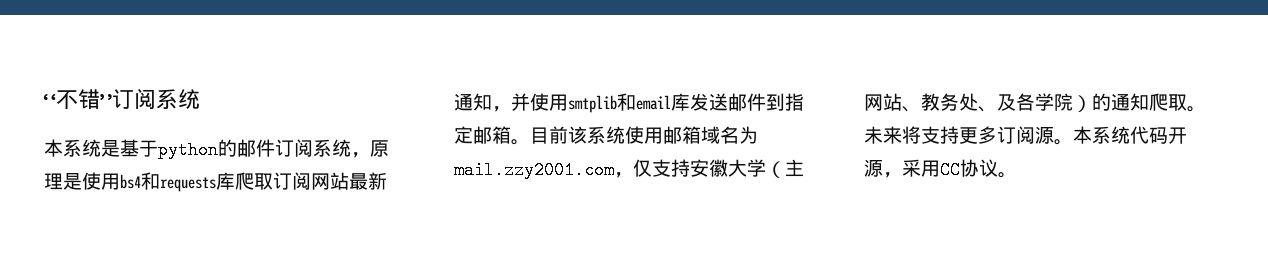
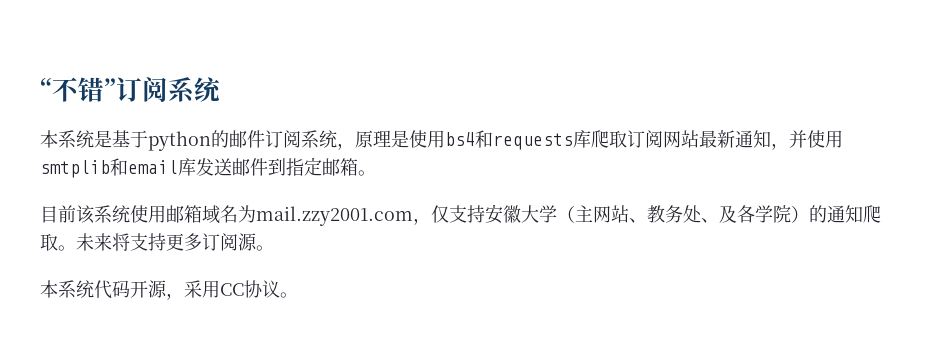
(530, 142) none -> (376, 173) //
(1073, 142) none -> (274, 248) //

